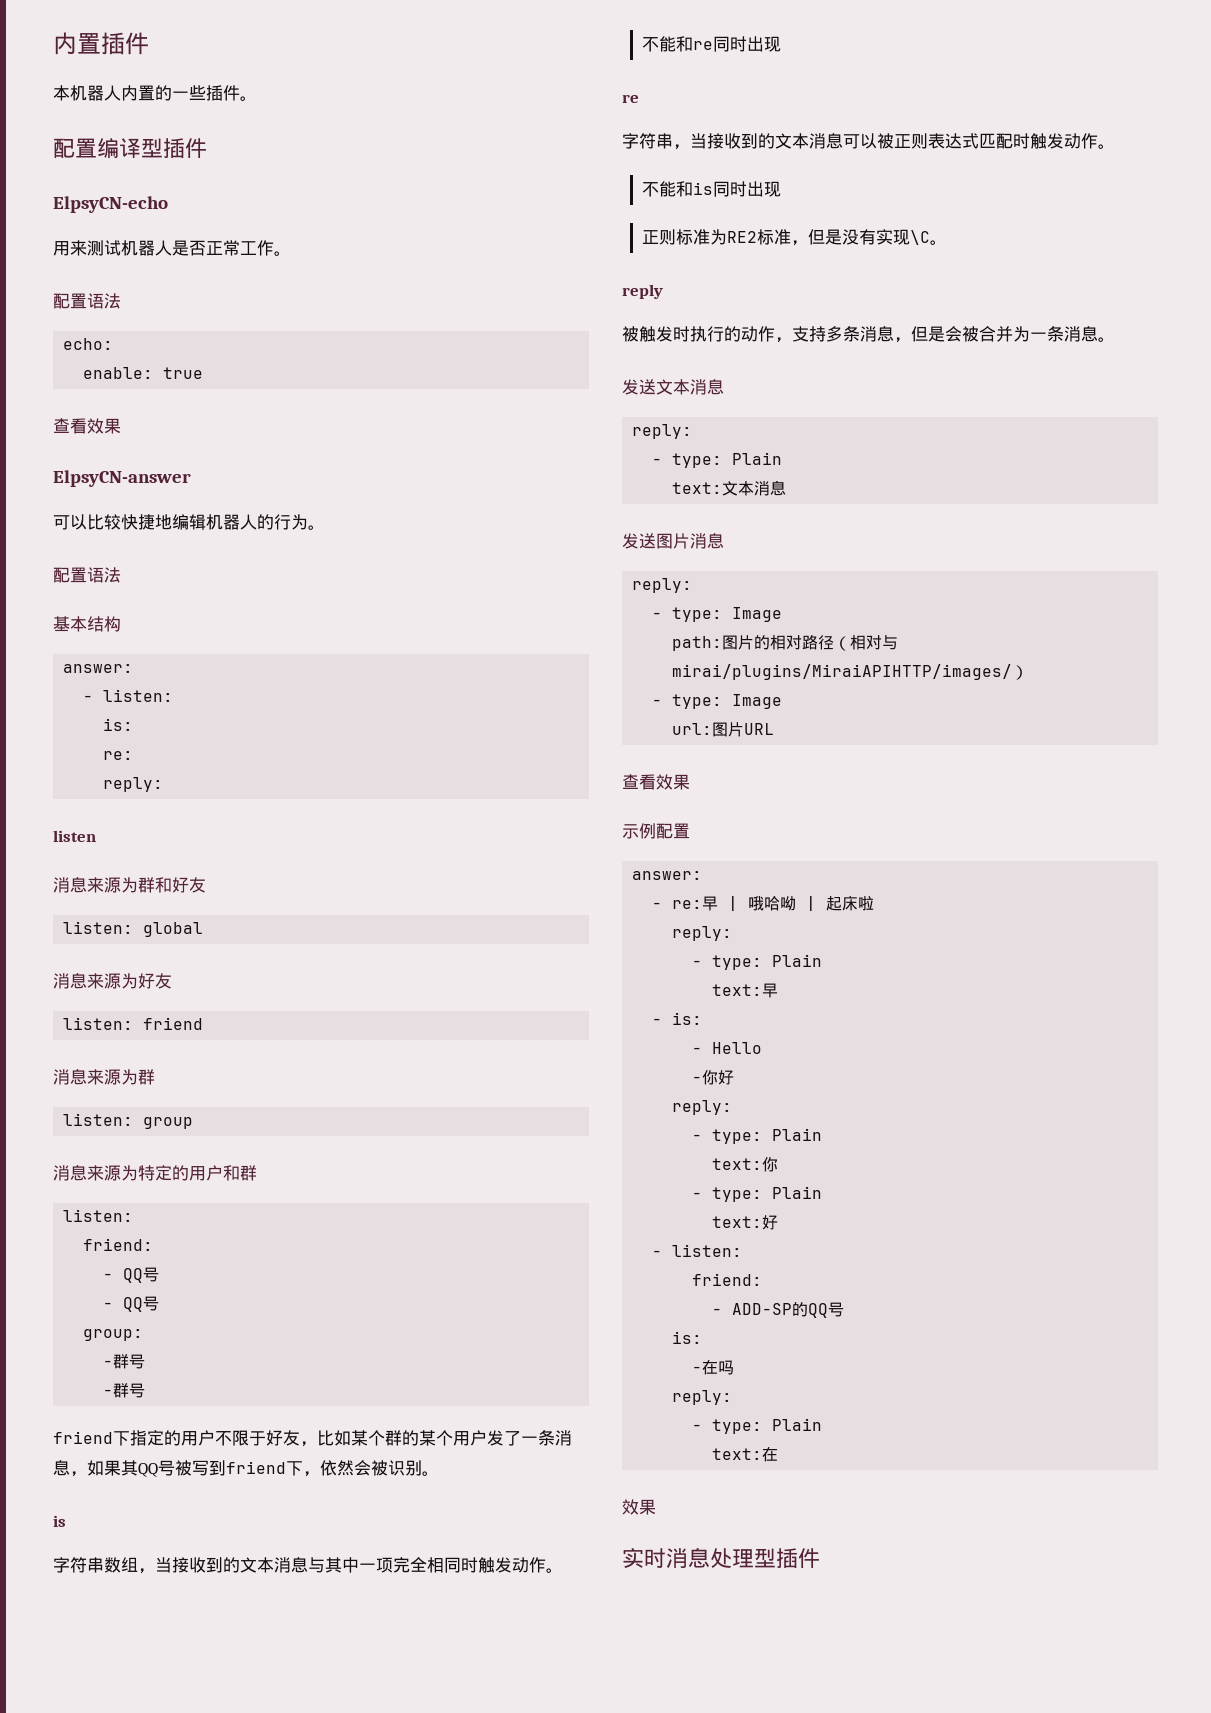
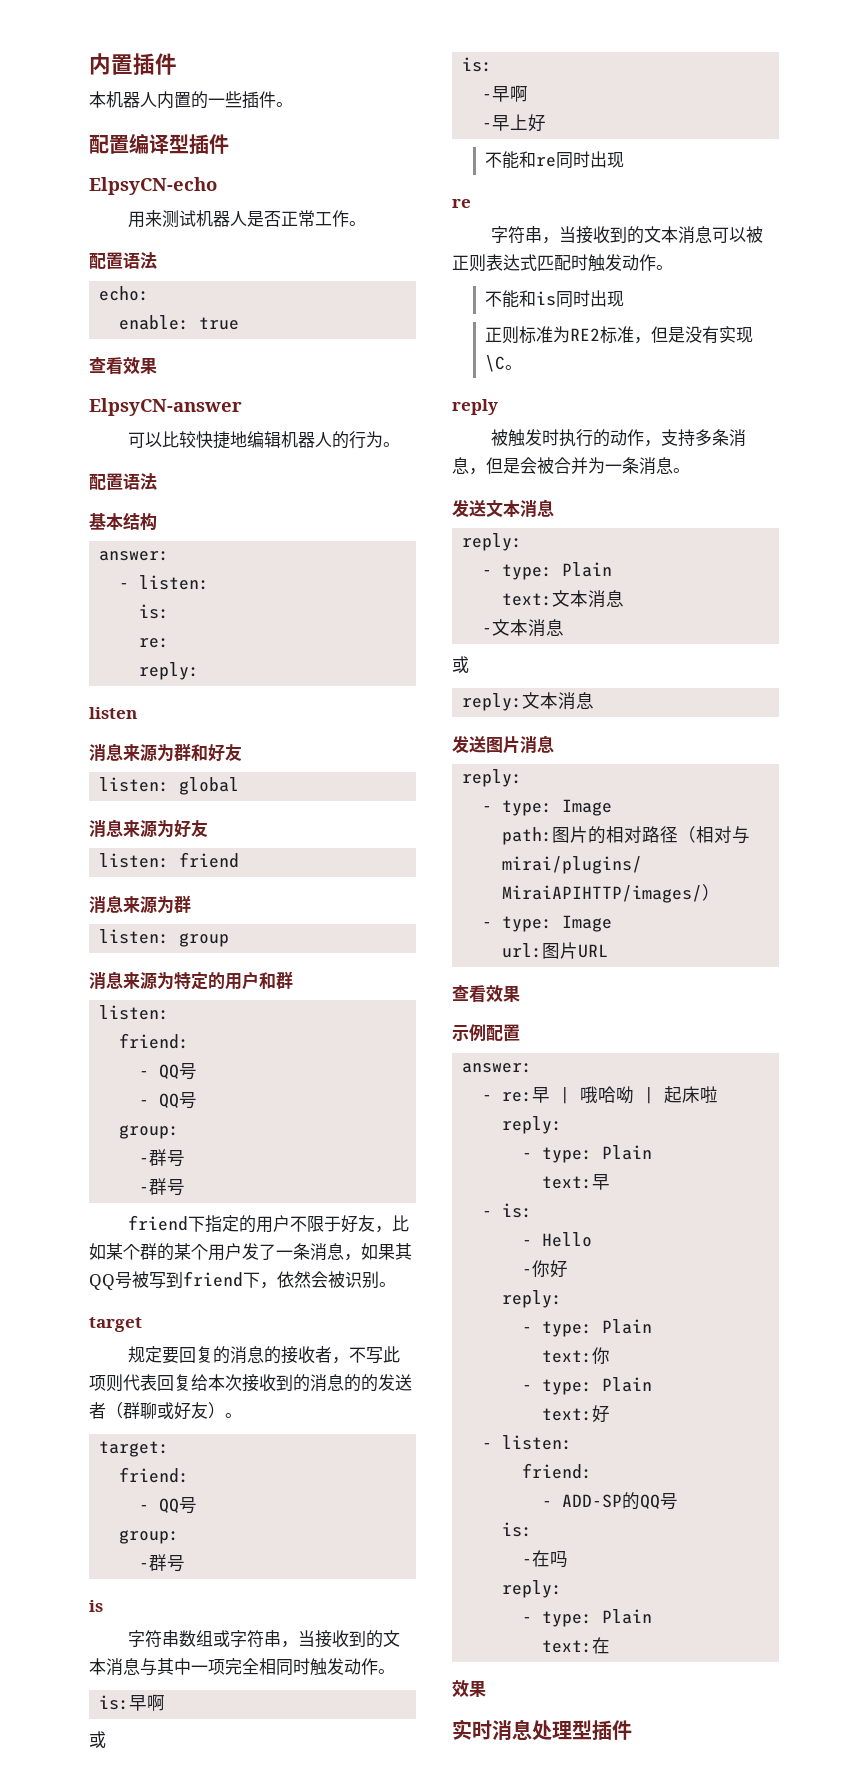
(439, 1473) none -> [89,1317,142,1332] [128,1346,401,1364] [89,1374,412,1392] [89,1402,242,1420] [99,1441,170,1457] [119,1467,190,1483] [139,1497,198,1514] [119,1530,180,1544] [139,1554,186,1572] // target // 规定要回复的消息的接收者，不写此项则代表回复给本次接收到的消息的的发送者（群聊或好友）。 // target: // friend: // - QQ号 // group: // -群号
(138, 1564) none -> [213,1630,282,1648] 或字符串
(563, 1570) none -> [99,1694,166,1711] [89,1731,106,1748] [462,57,493,72] [482,85,529,102] [482,114,547,132] // is:早啊 // 或 // is: // -早啊 // -早上好
(787, 488) none -> [482,619,565,637] [452,656,469,673] [462,692,595,711] // -文本消息 // 或 // reply:文本消息

